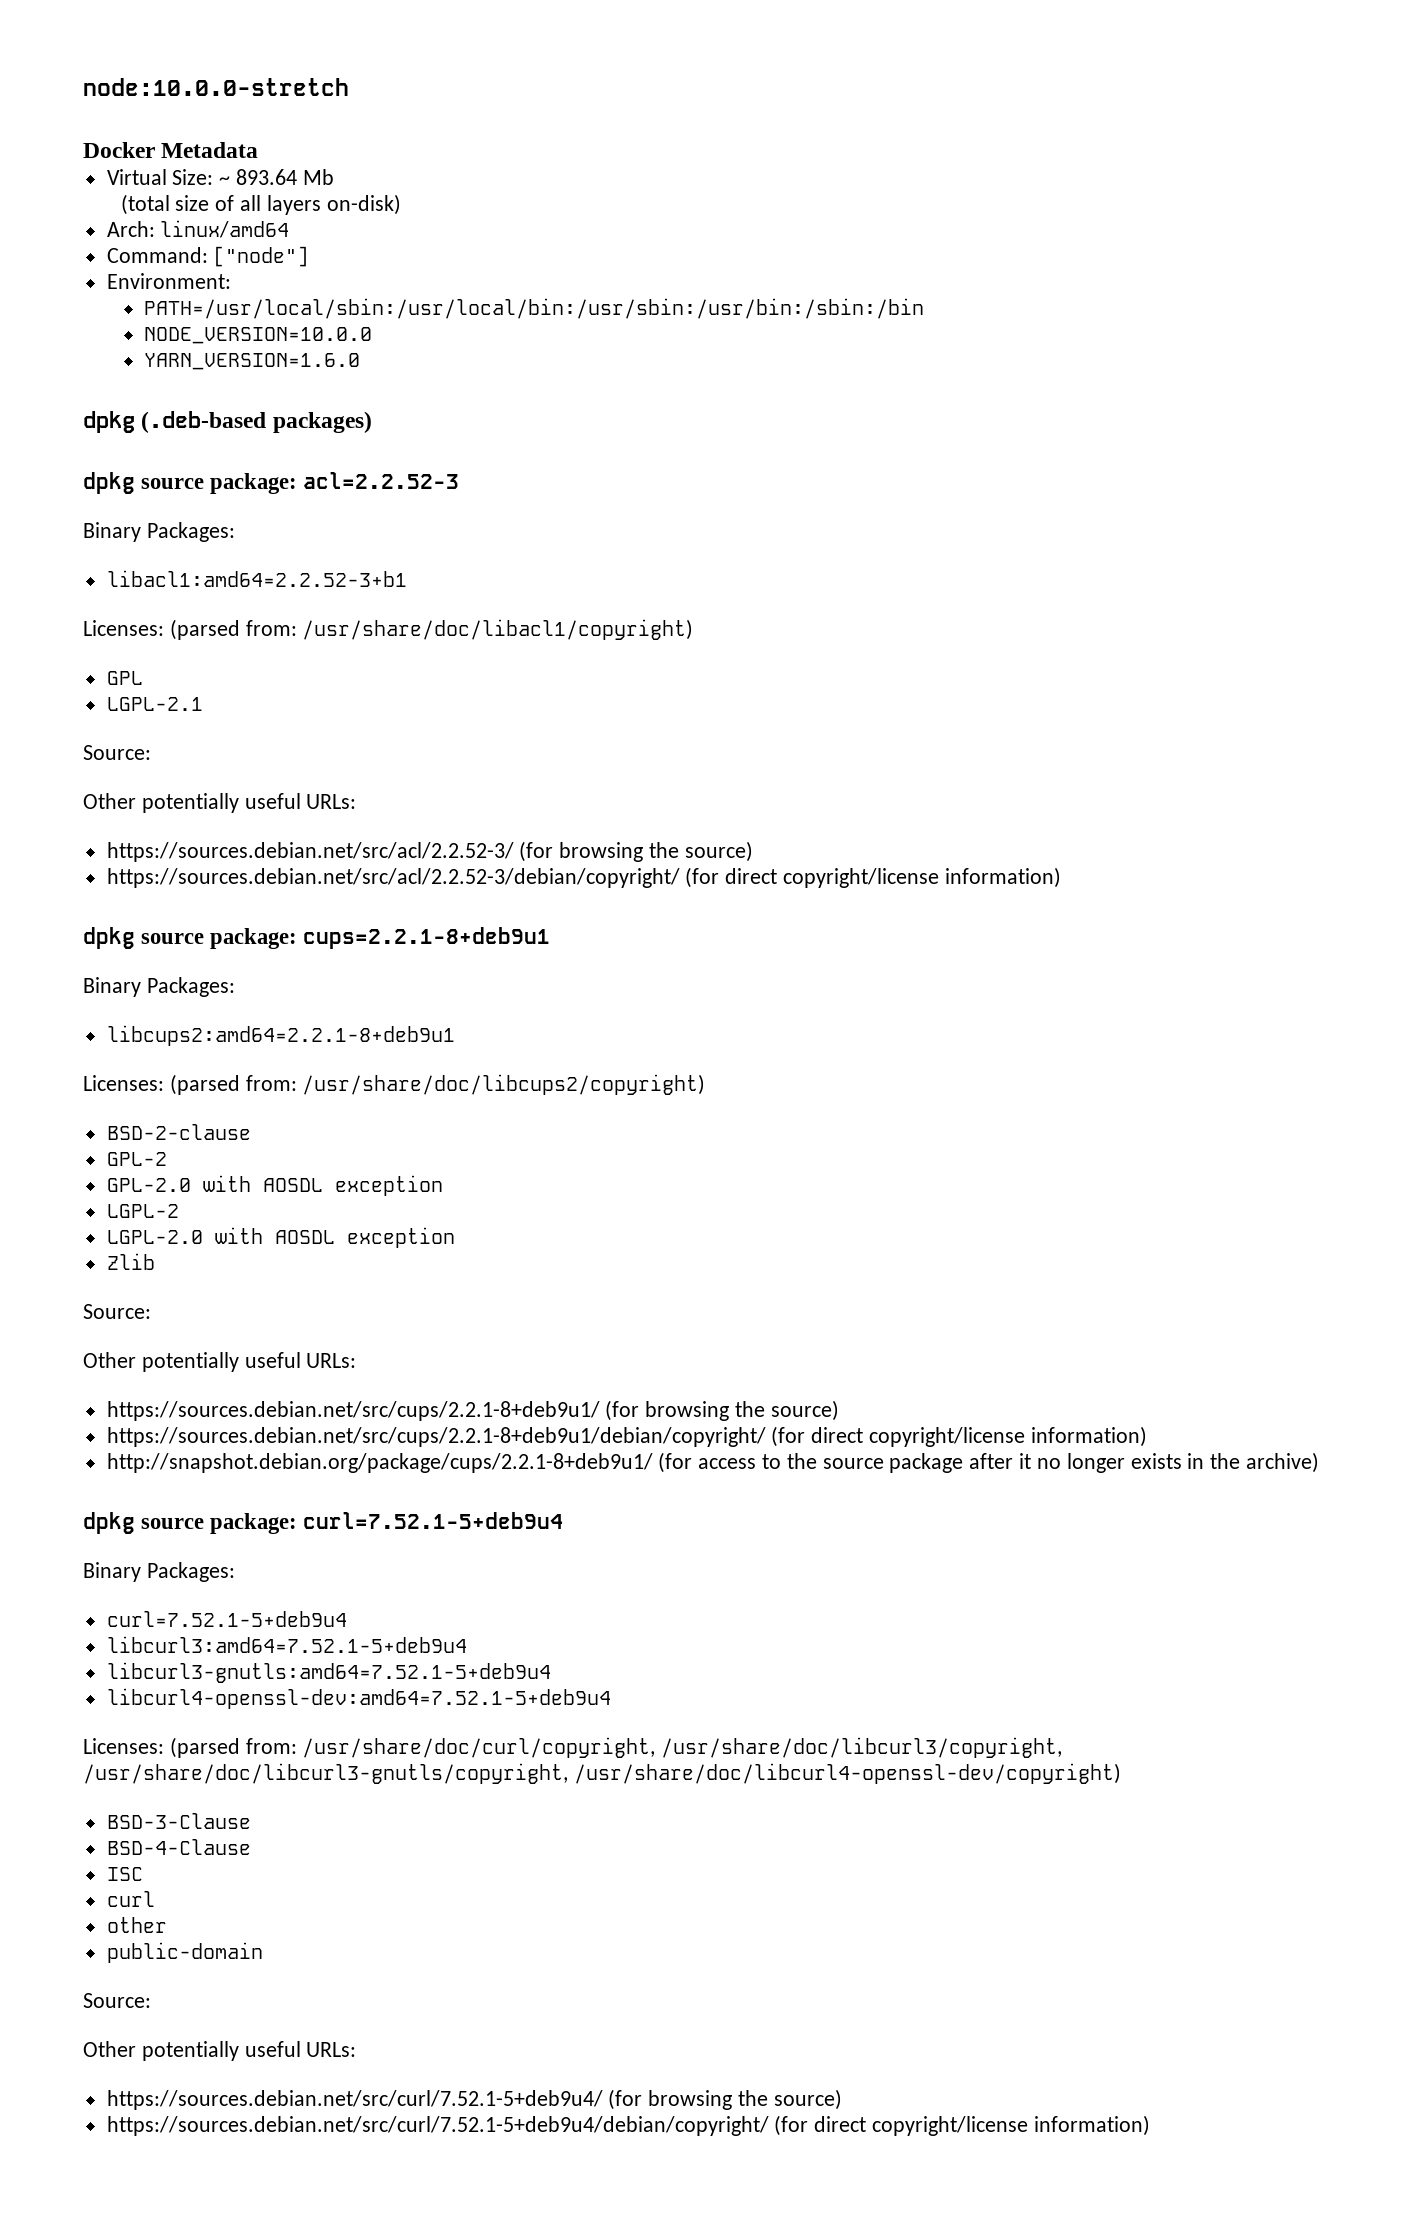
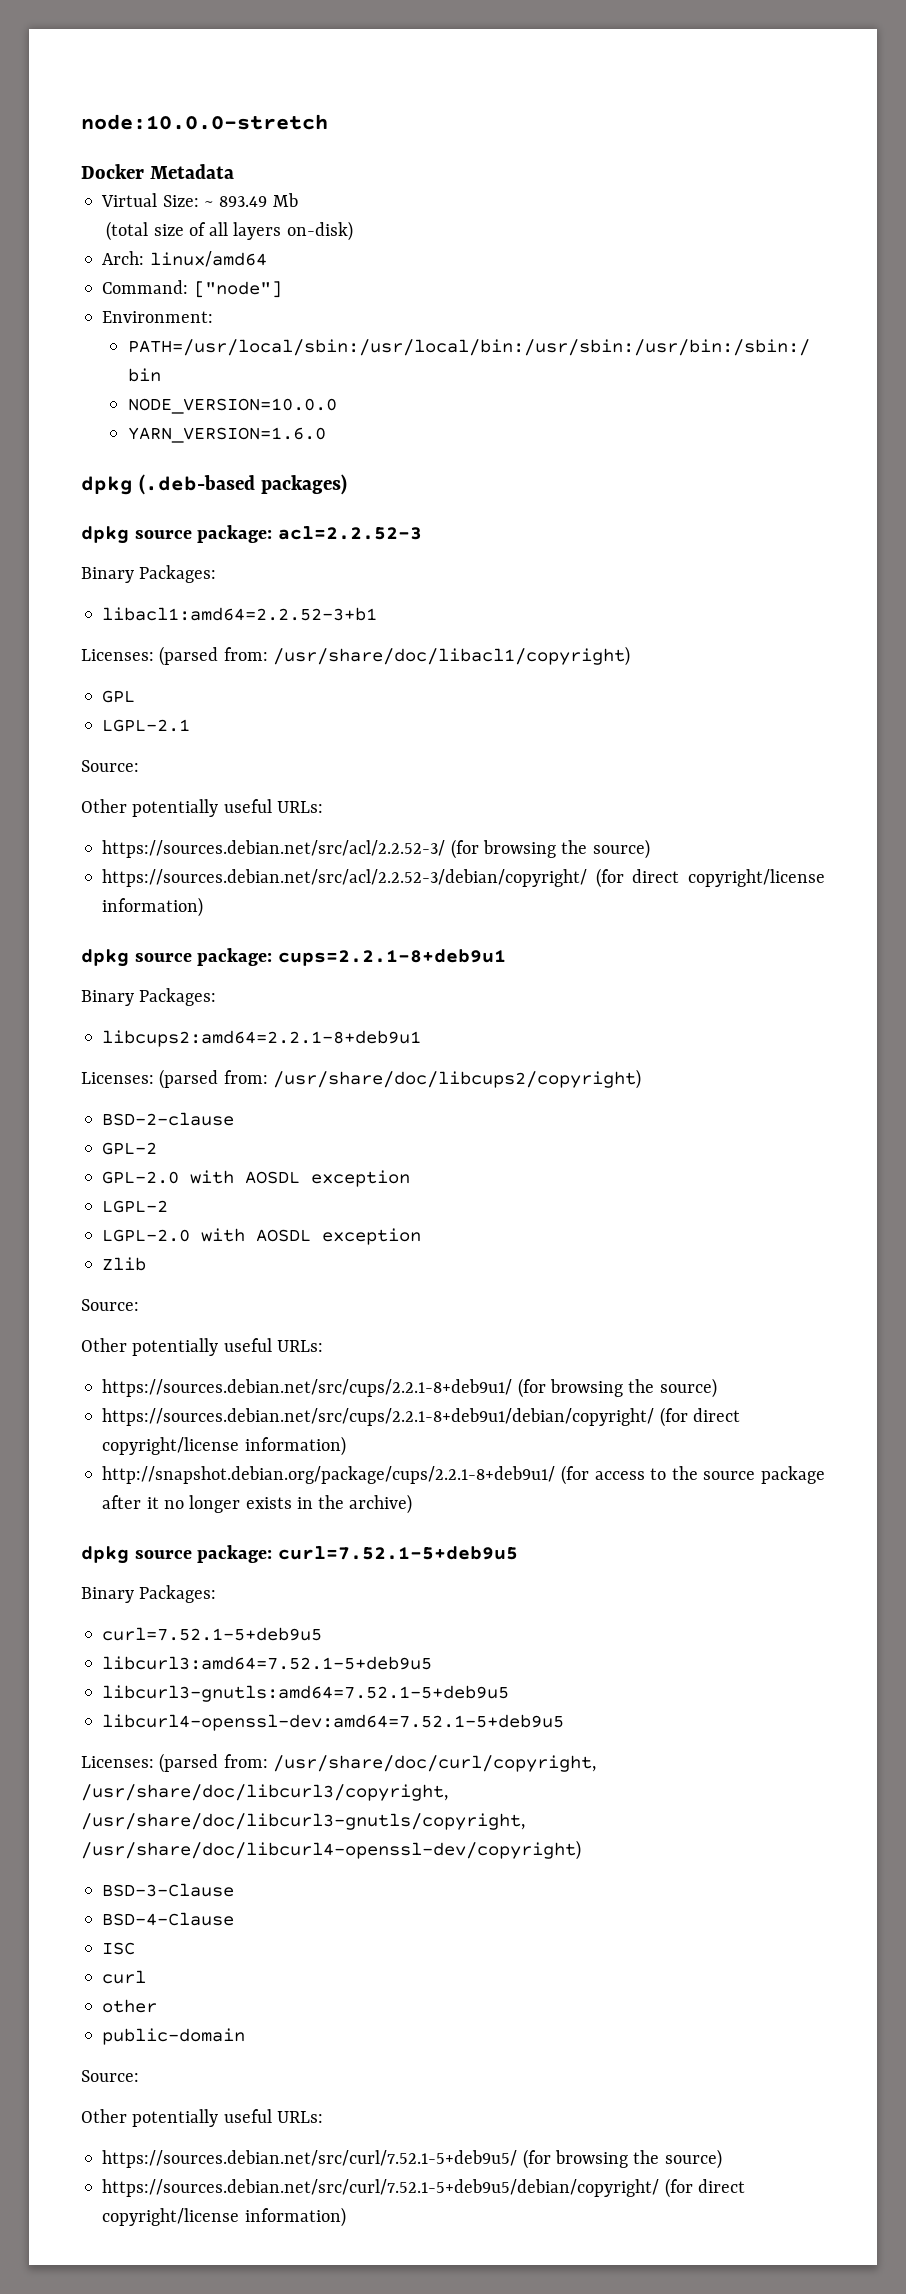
[236,169,298,185] 893.64 -> [219,196,268,207] 893.49
[303,1512,564,1529] [83,1562,235,1582] [106,1611,347,1627] [106,1636,467,1653] [106,1662,551,1683] [106,1688,611,1709] curl=7.52.1-5+deb9u4 // Binary Packages: // curl=7.52.1-5+deb9u4 // libcurl3:amd64=7.52.1-5+deb9u4 // libcurl3-gnutls:amd64=7.52.1-5+deb9u4 // libcurl4-openssl-dev:amd64=7.52.1-5+deb9u4 -> [277,1546,518,1560] [81,1585,217,1603] [102,1627,323,1641] [102,1656,433,1670] [102,1685,510,1702] [102,1714,565,1731] curl=7.52.1-5+deb9u5 // Binary Packages: // curl=7.52.1-5+deb9u5 // libcurl3:amd64=7.52.1-5+deb9u5 // libcurl3-gnutls:amd64=7.52.1-5+deb9u5 // libcurl4-openssl-dev:amd64=7.52.1-5+deb9u5
[106,2089,842,2110] [106,2116,769,2136] https://sources.debian.net/src/curl/7.52.1-5+deb9u4/ (for browsing the source) // https://sources.debian.net/src/curl/7.52.1-5+deb9u4/debian/copyright/ -> [102,2149,722,2169] [102,2179,660,2197] https://sources.debian.net/src/curl/7.52.1-5+deb9u5/ (for browsing the source) // https://sources.debian.net/src/curl/7.52.1-5+deb9u5/debian/copyright/

